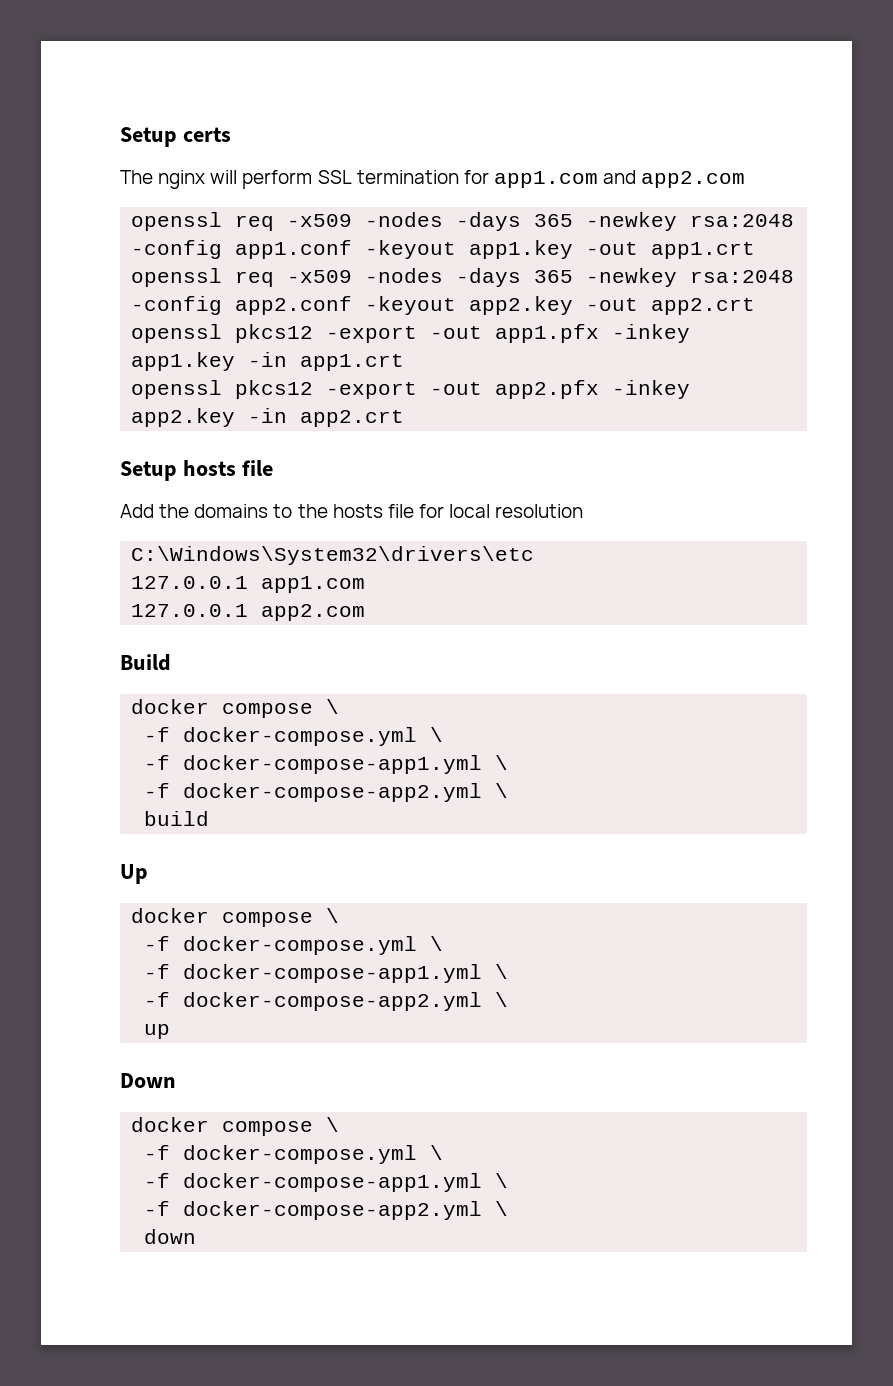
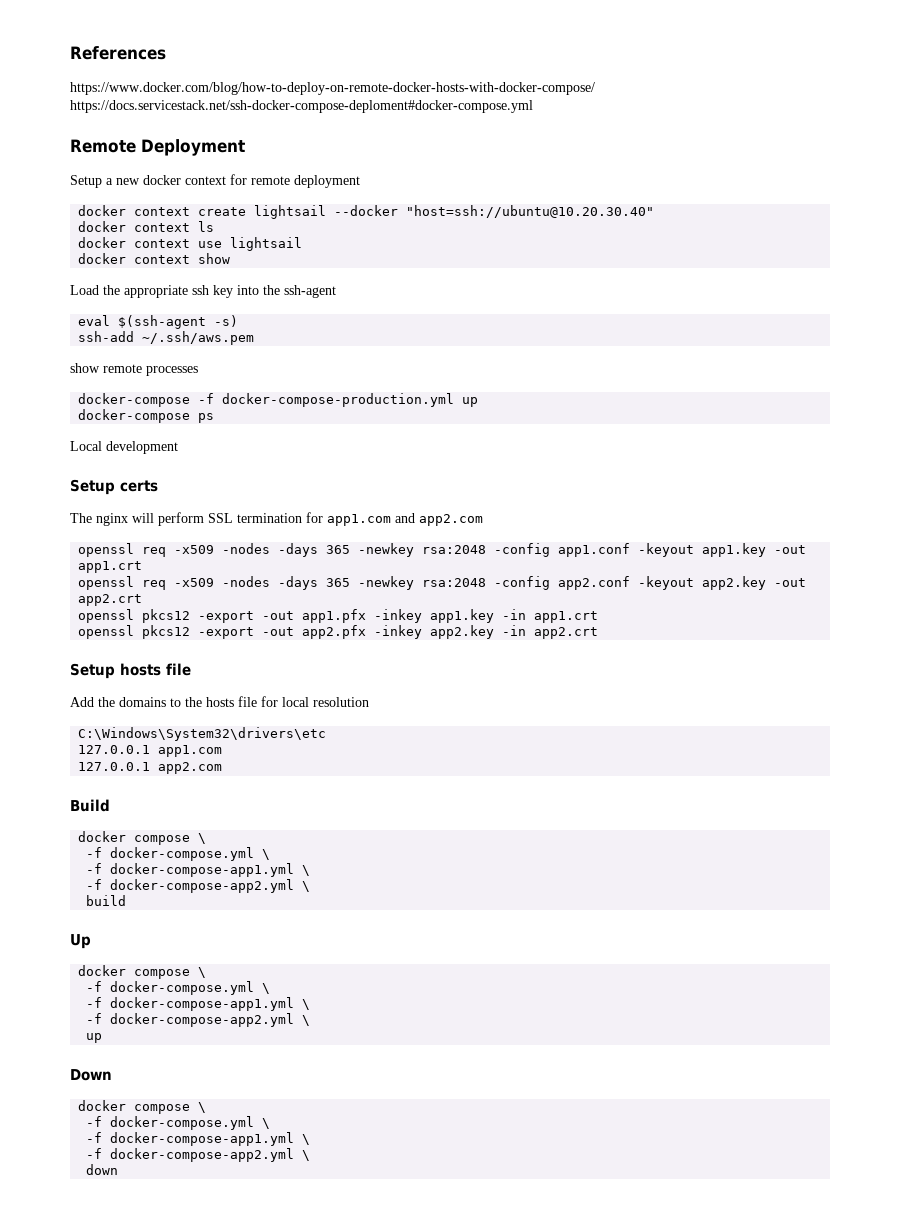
(120, 137) none -> [70,46,166,60] [70,82,595,95] [70,100,533,113] [70,139,245,156] [70,174,360,188] [78,205,655,219] [78,221,215,232] [78,237,303,251] [78,253,231,264] [70,285,336,298] [78,315,239,329] [78,331,255,345] [70,363,198,376] [78,393,479,407] [78,409,215,423] [70,441,178,454] References // https://www.docker.com/blog/how-to-deploy-on-remote-docker-hosts-with-docker-compose/ https://docs.servicestack.net/ssh-docker-compose-deploment#docker-compose.yml // Remote Deployment // Setup a new docker context for remote deployment // docker context create lightsail --docker "host=ssh://ubuntu@10.20.30.40" // docker context ls // docker context use lightsail // docker context show // Load the appropriate ssh key into the ssh-agent // eval $(ssh-agent -s) // ssh-add ~/.ssh/aws.pem // show remote processes // docker-compose -f docker-compose-production.yml up // docker-compose ps // Local development //

